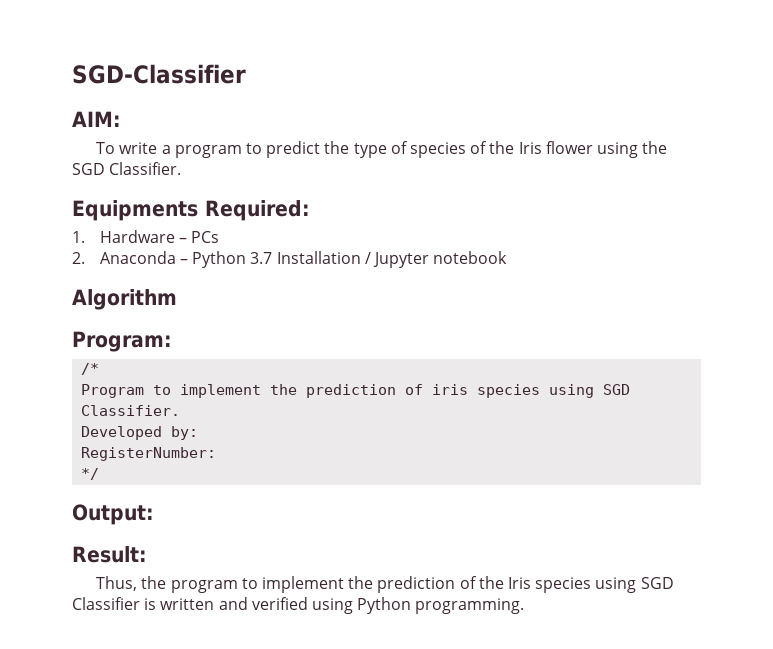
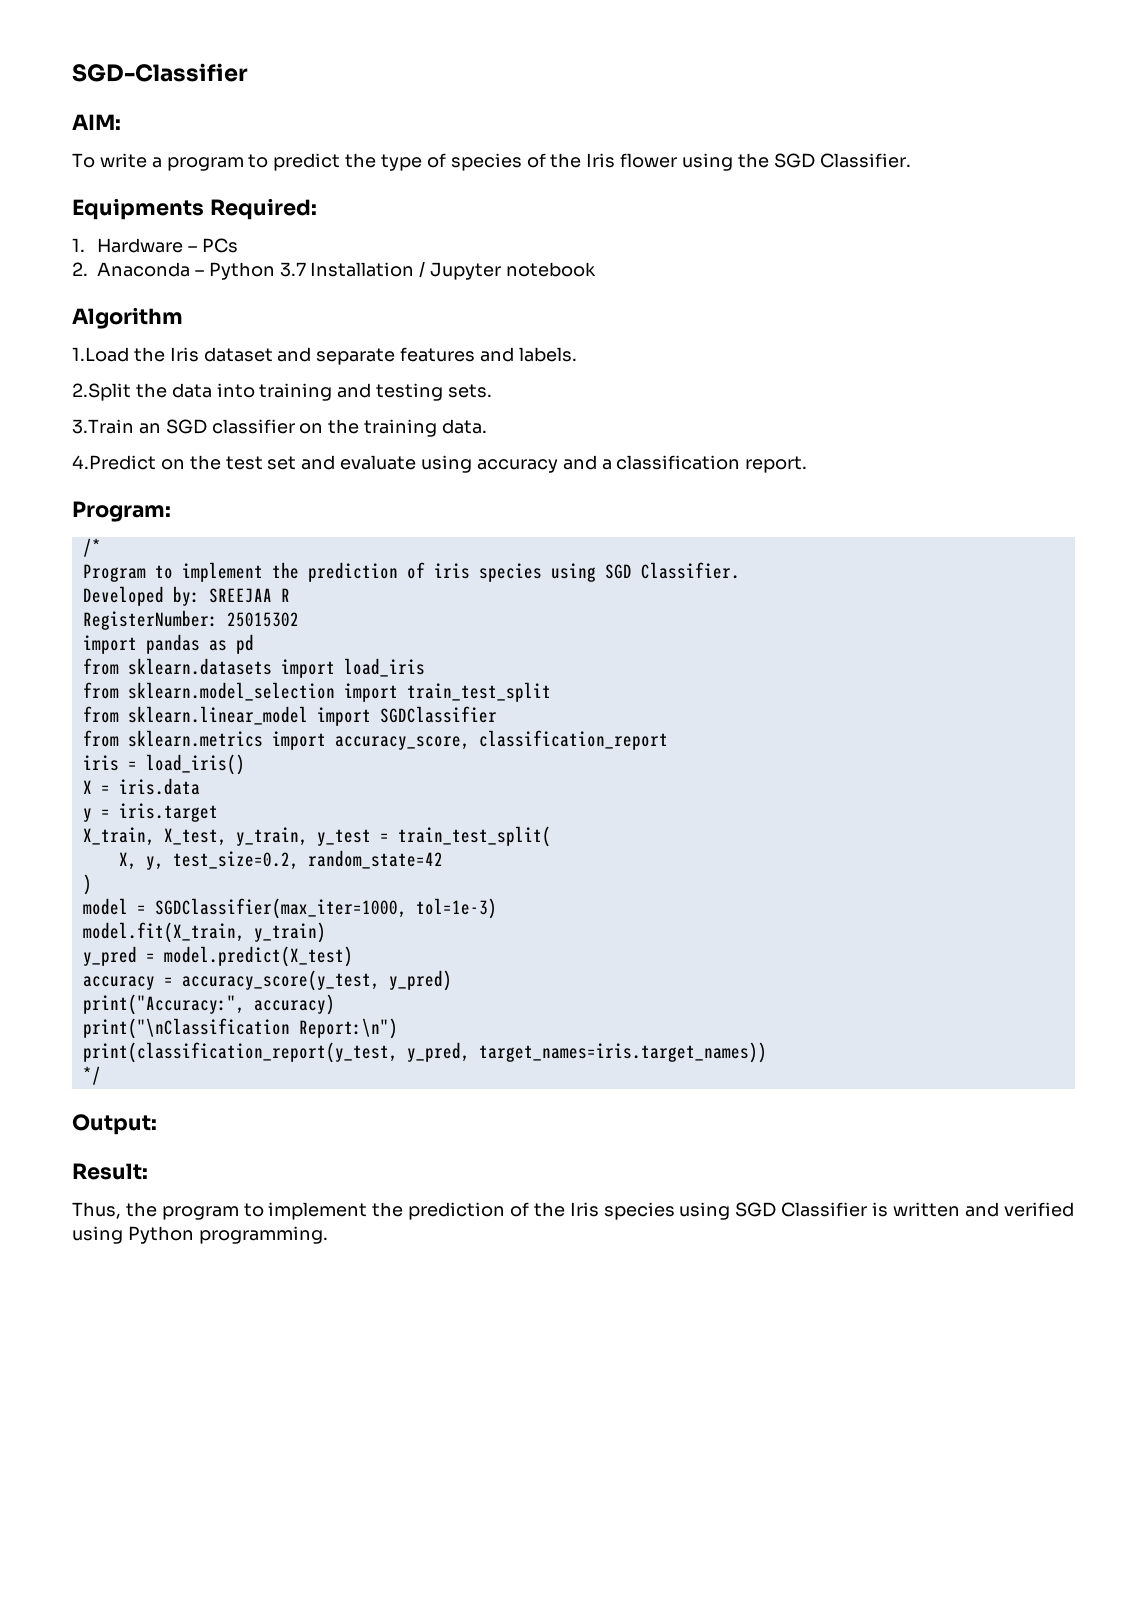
(177, 299) none -> [72,347,577,365] [72,383,493,401] [72,419,488,437] [72,455,808,473] // 1.Load the Iris dataset and separate features and labels. // 2.Split the data into training and testing sets. // 3.Train an SGD classifier on the training data. // 4.Predict on the test set and evaluate using accuracy and a classification report.
(199, 433) none -> [208,588,290,603] SREEJAA R
(217, 454) none -> [226,612,299,627] [82,634,254,654] [82,658,425,678] [82,682,551,702] [82,706,497,726] [82,730,668,750] [82,754,245,775] [82,778,200,795] [82,803,218,822] [82,826,551,847] [118,850,443,870] [82,874,92,895] [82,898,497,919] [82,922,326,943] [82,946,353,967] [82,970,452,991] [82,994,335,1015] [82,1018,398,1039] [82,1042,767,1063] 25015302 // import pandas as pd // from sklearn.datasets import load_iris // from sklearn.model_selection import train_test_split // from sklearn.linear_model import SGDClassifier // from sklearn.metrics import accuracy_score, classification_report // iris = load_iris() // X = iris.data // y = iris.target // X_train, X_test, y_train, y_test = train_test_split( // X, y, test_size=0.2, random_state=42 // ) // model = SGDClassifier(max_iter=1000, tol=1e-3) // model.fit(X_train, y_train) // y_pred = model.predict(X_test) // accuracy = accuracy_score(y_test, y_pred) // print("Accuracy:", accuracy) // print("\nClassification Report:\n") // print(classification_report(y_test, y_pred, target_names=iris.target_names))

